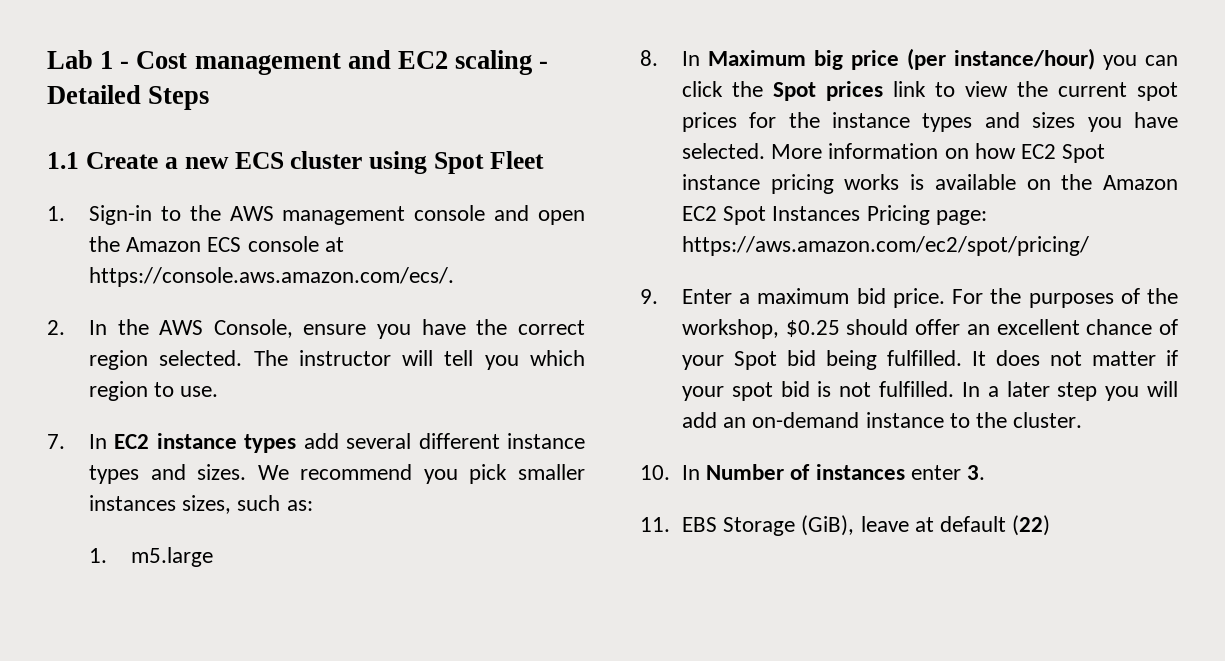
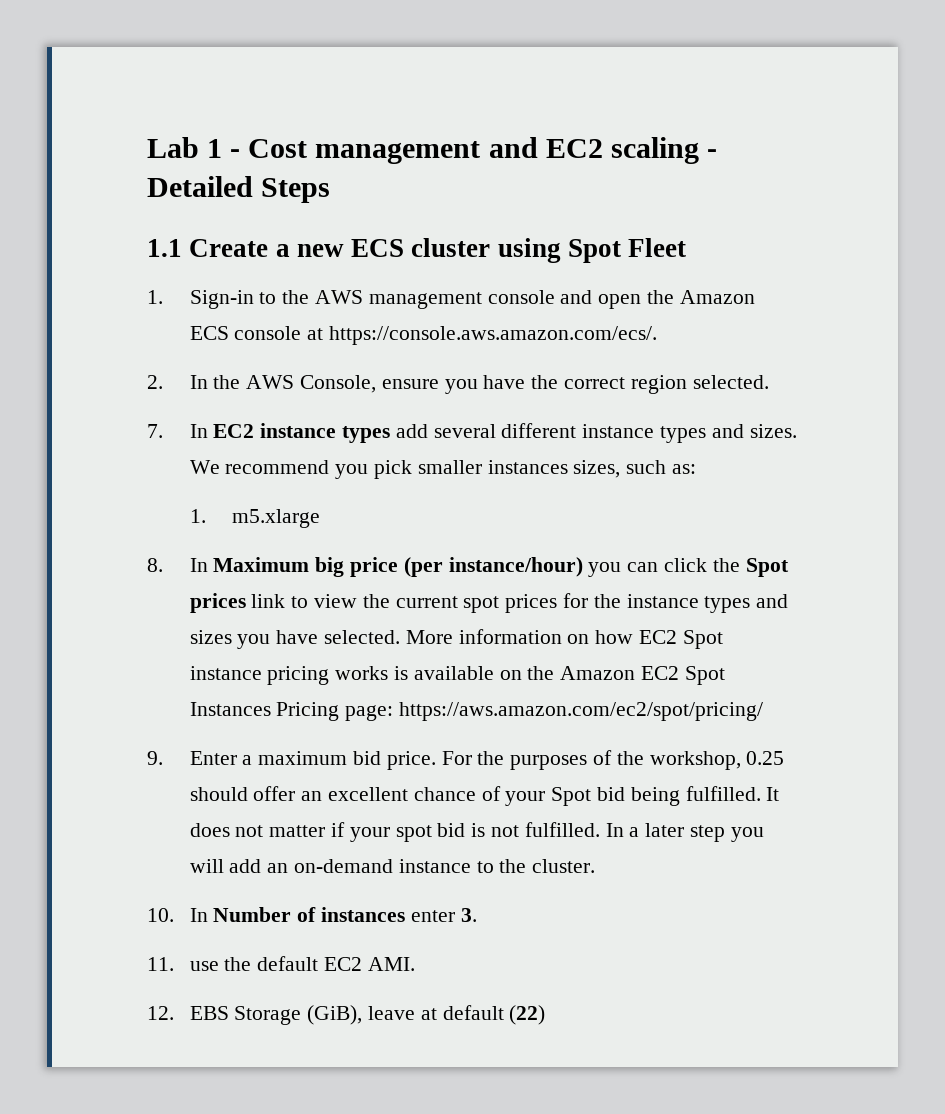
[253,350,585,370] [88,381,219,401] The instructor will tell you which region to use. -> (769, 382) none
[130,547,213,567] m5.large -> [232,509,321,528] m5.xlarge
[785,320,840,337] $0.25 -> [746,751,785,765] 0.25
(670, 524) none -> [189,956,415,971] [147,1006,174,1020] use the default EC2 AMI. // 12.

